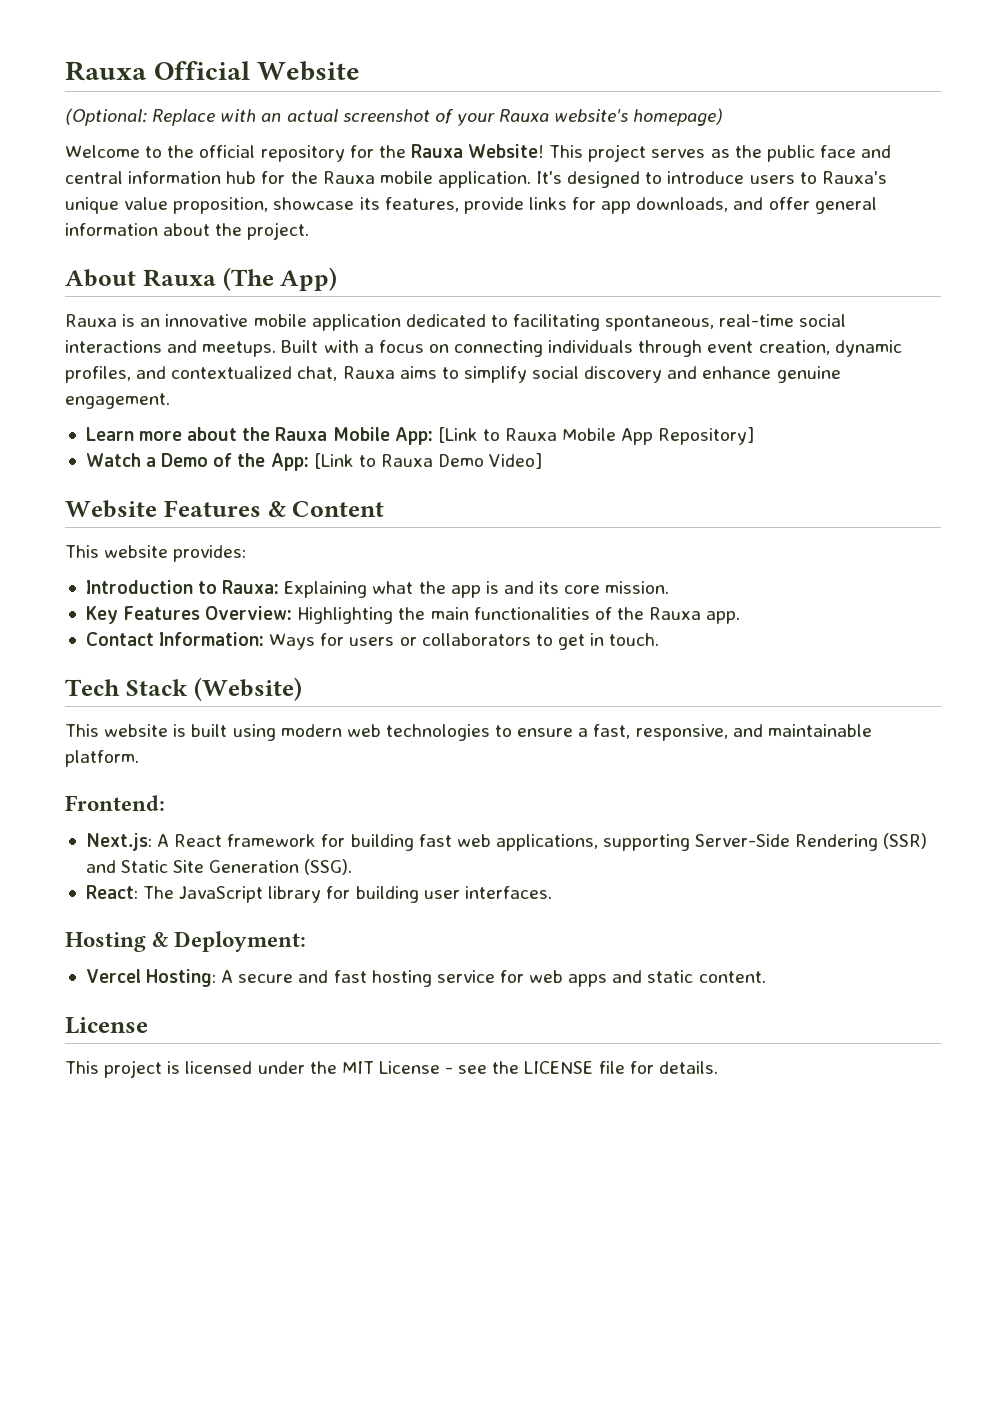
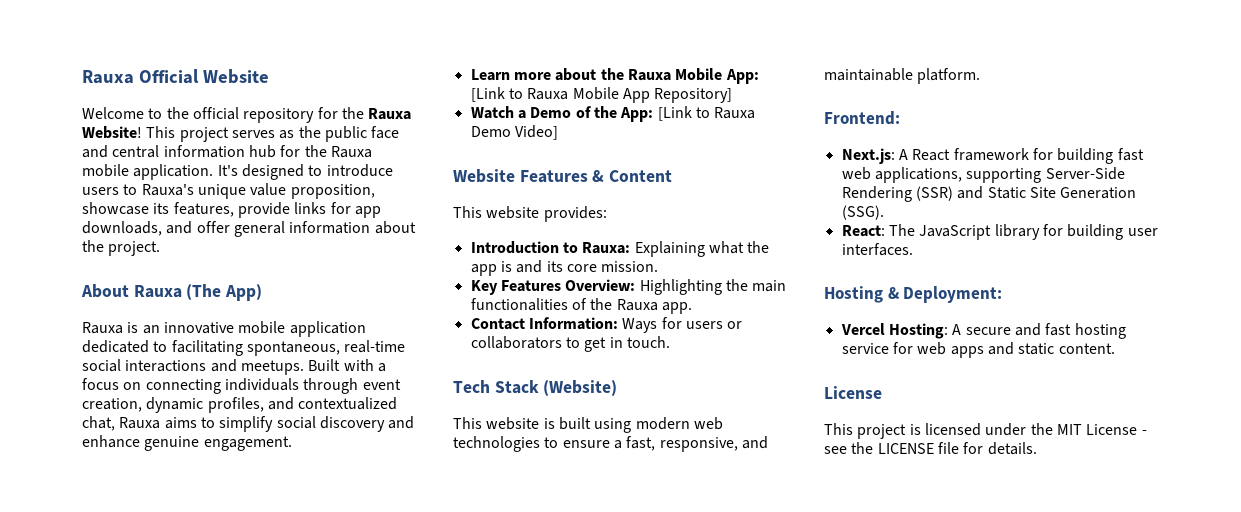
[65,108,724,126] // (Optional: Replace with an actual screenshot of your Rauxa website's homepage) -> (269, 76) none

